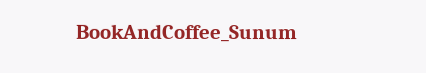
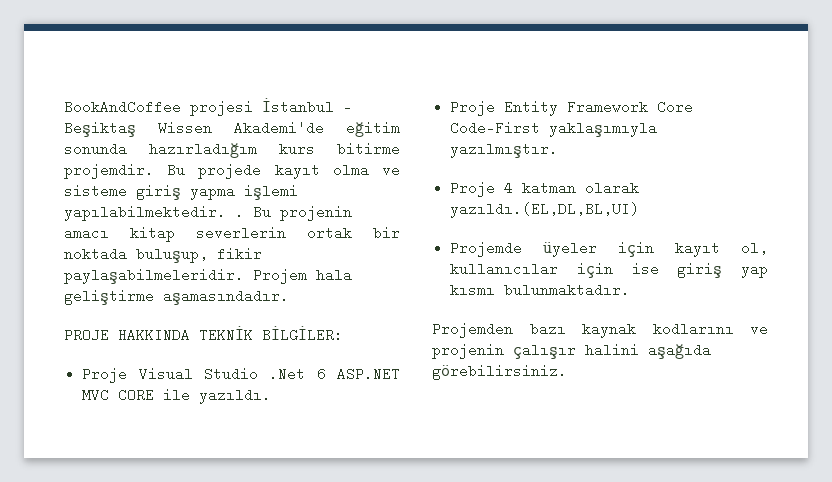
[75,23,298,43] BookAndCoffee_Sunum -> [64,98,352,116] [64,121,400,137] [64,142,400,158] [64,163,400,179] [64,184,298,200] [64,205,352,221] [64,226,400,242] [64,247,262,263] [64,268,352,284] [64,289,289,305] [64,326,343,342] [82,367,400,383] [82,388,272,404] [450,100,694,116] [450,121,658,137] [450,142,559,158] [450,181,640,197] [450,202,640,218] [450,241,768,257] [450,262,768,278] [450,283,631,297] [432,322,768,338] [432,343,711,359] [432,364,567,380] BookAndCoffee projesi İstanbul - Beşiktaş Wissen Akademi'de eğitim sonunda hazırladığım kurs bitirme projemdir. Bu projede kayıt olma ve sisteme giriş yapma işlemi yapılabilmektedir. . Bu projenin amacı kitap severlerin ortak bir noktada buluşup, fikir paylaşabilmeleridir. Projem hala geliştirme aşamasındadır. // PROJE HAKKINDA TEKNİK BİLGİLER: // Proje Visual Studio .Net 6 ASP.NET MVC CORE ile yazıldı. // Proje Entity Framework Core Code-First yaklaşımıyla yazılmıştır. // Proje 4 katman olarak yazıldı.(EL,DL,BL,UI) // Projemde üyeler için kayıt ol, kullanıcılar için ise giriş yap kısmı bulunmaktadır. // Projemden bazı kaynak kodlarını ve projenin çalışır halini aşağıda görebilirsiniz.

